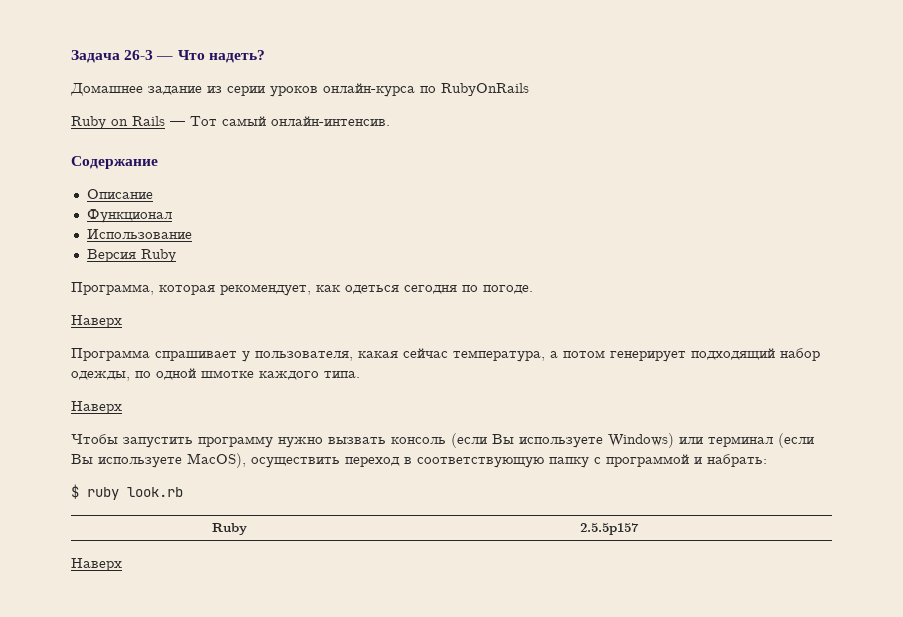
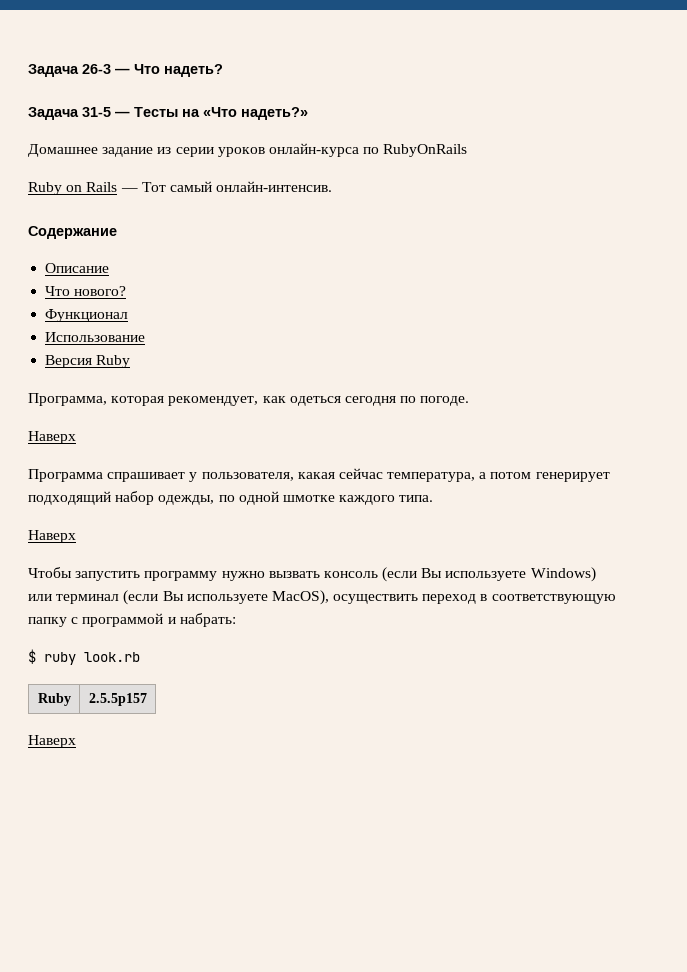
(265, 56) none -> [28,107,308,120] // Задача 31-5 — Тесты на «Что надеть?»
(153, 194) none -> [45,286,127,296] // Что нового?

